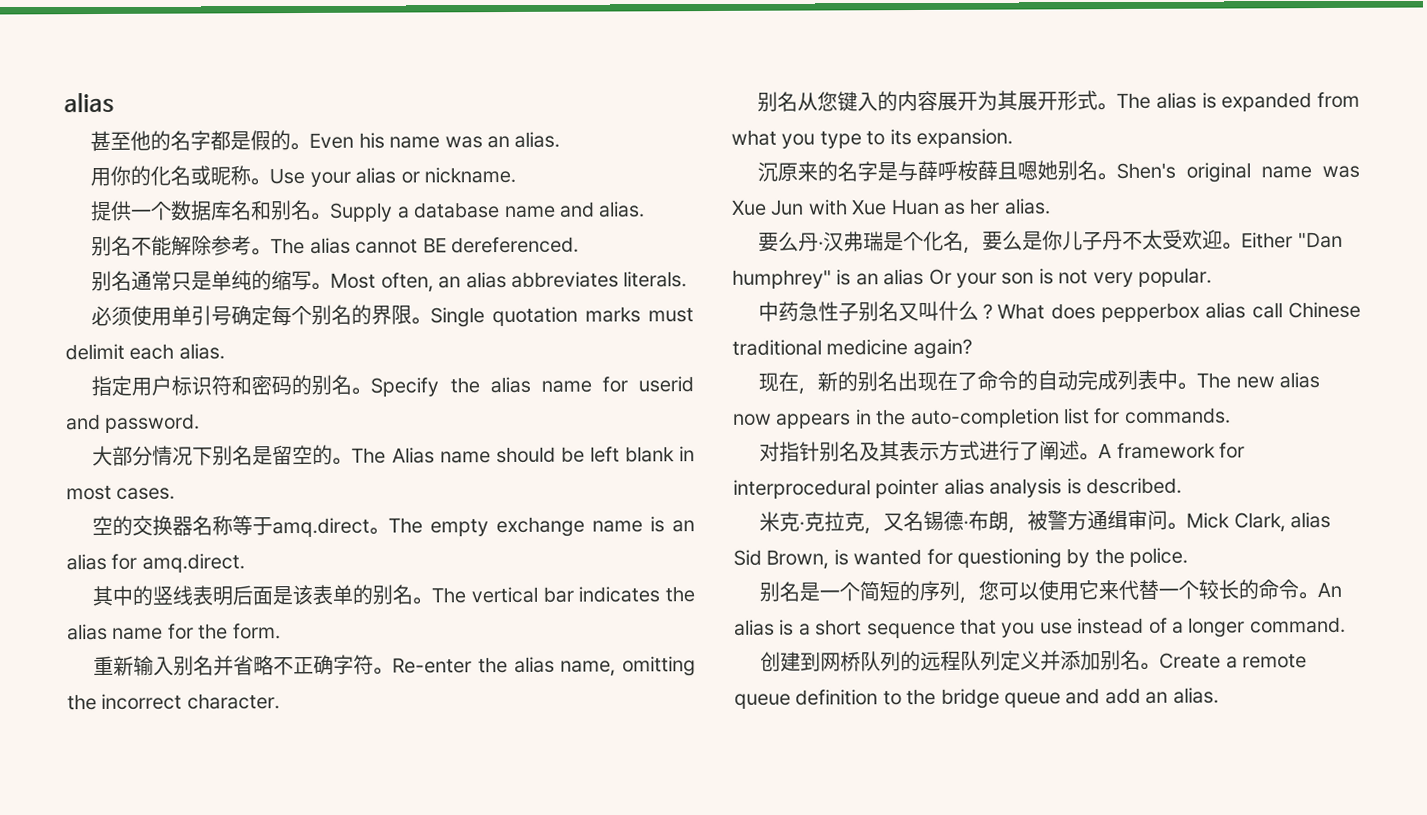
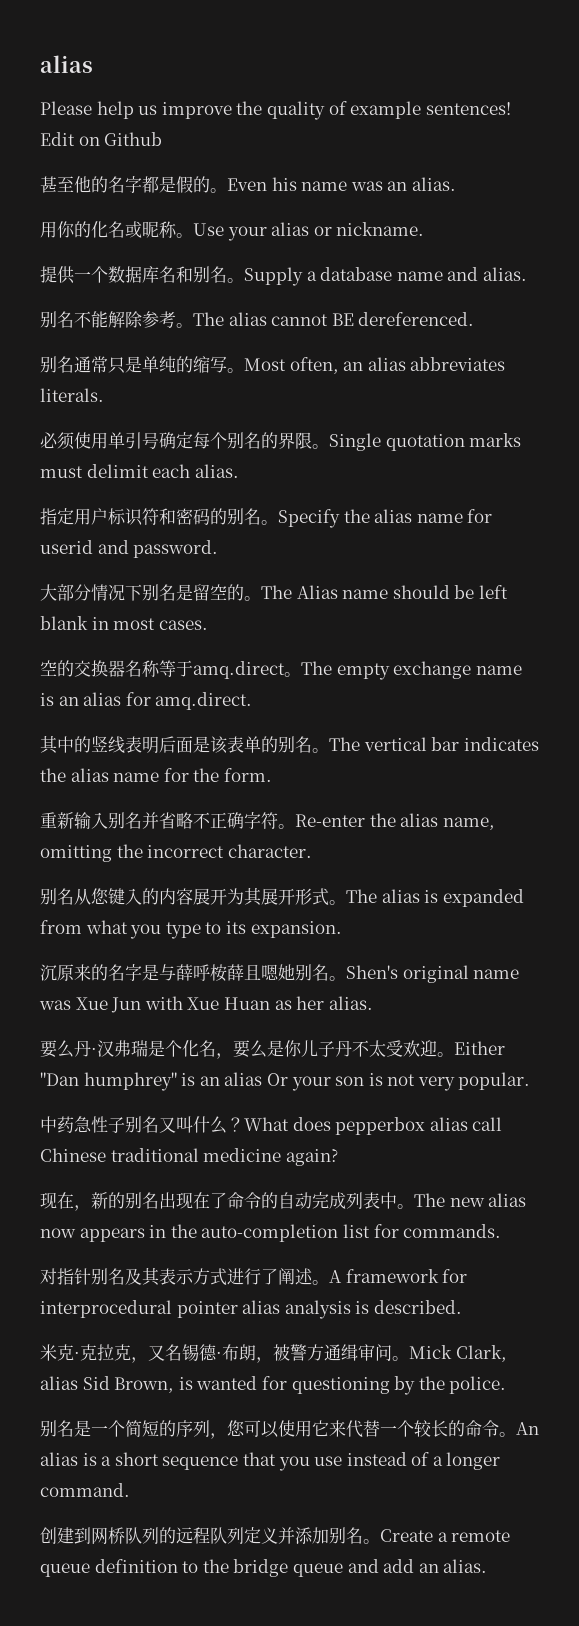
[64,91,114,114] alias -> [40,55,93,73] [40,101,511,120] [40,132,163,146] alias // Please help us improve the quality of example sentences! Edit on Github

